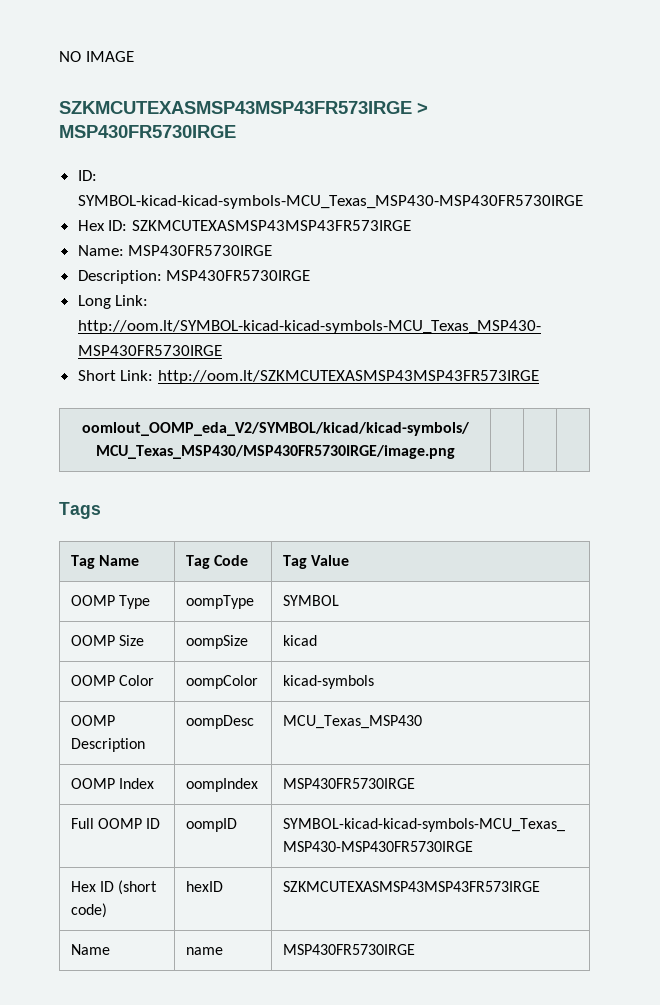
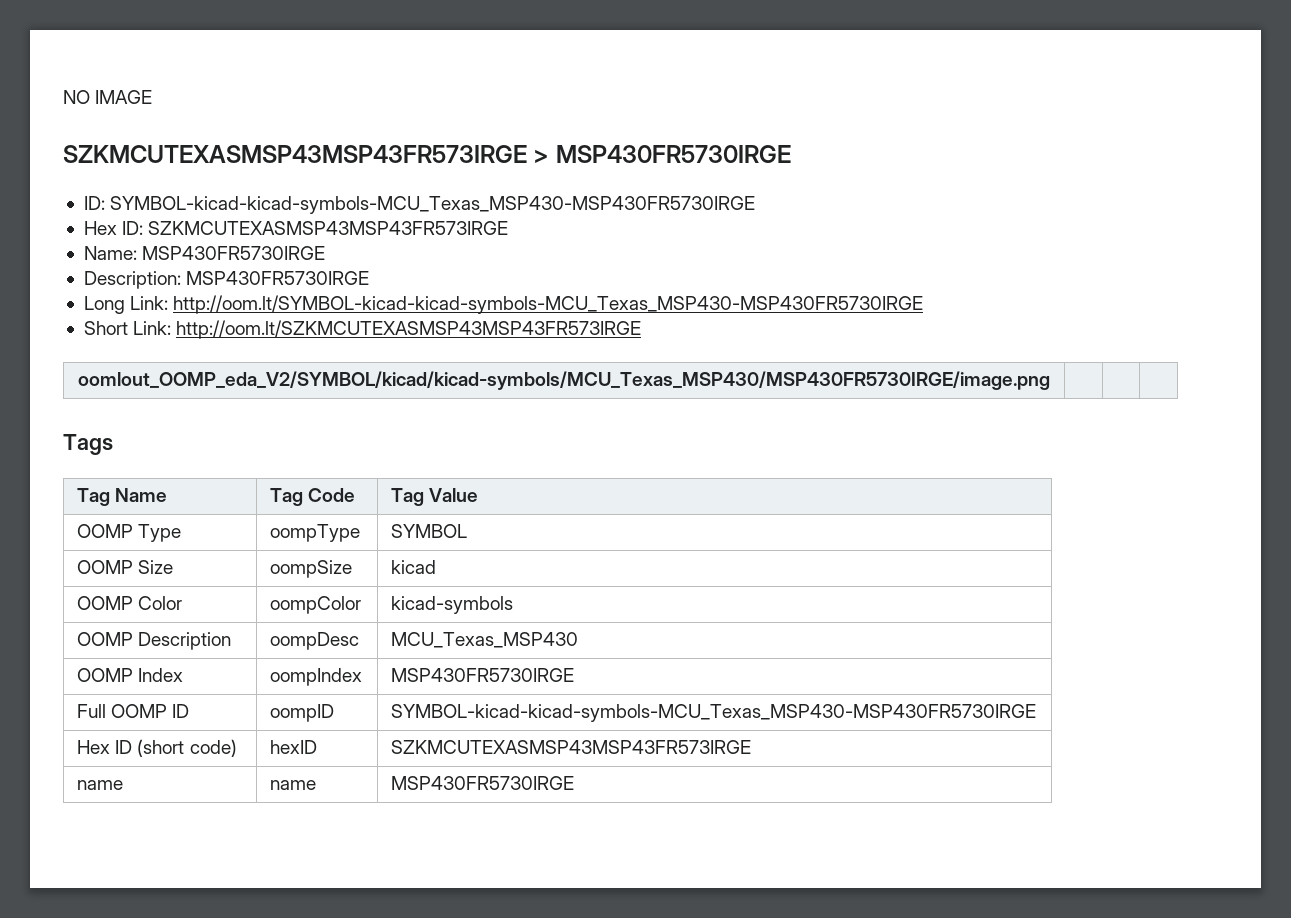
[71,944,111,955] Name -> [77,780,124,790] name

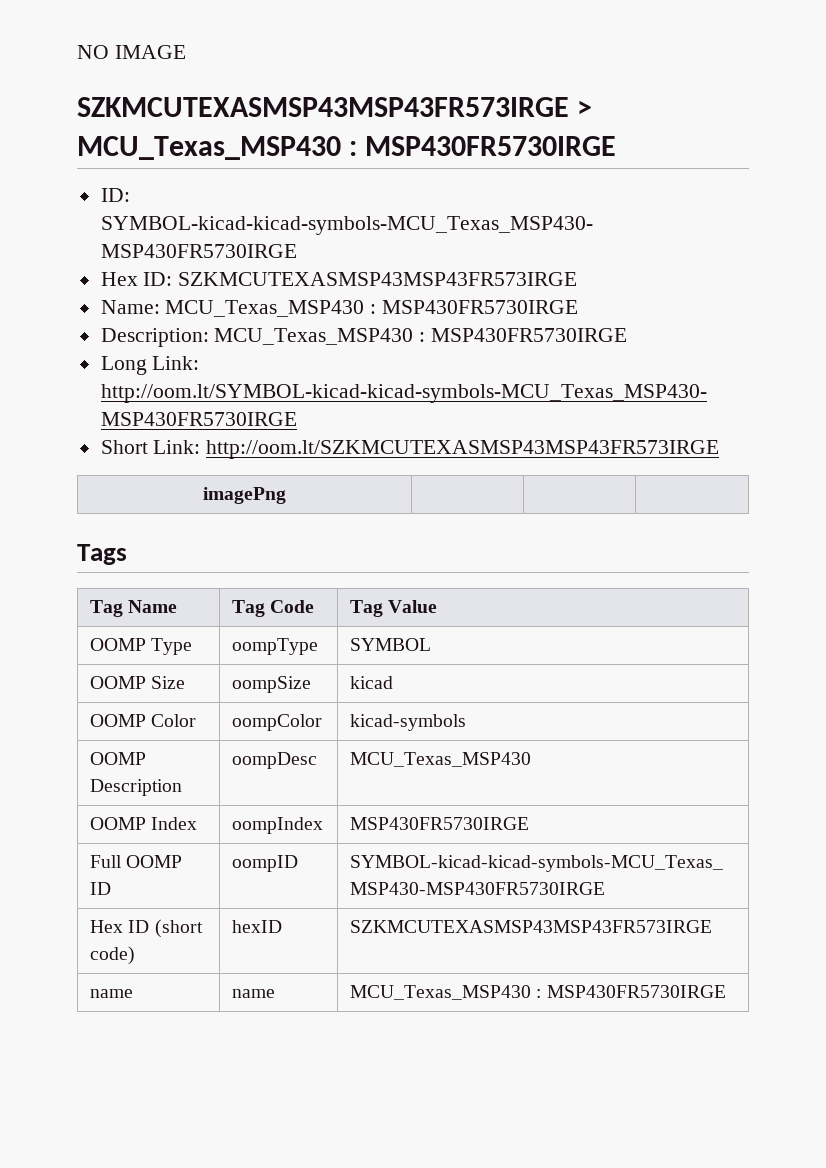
(550, 156) none -> [77,136,358,160] MCU_Texas_MSP430 :
(137, 253) none -> [165,300,377,317] MCU_Texas_MSP430 :
(181, 280) none -> [214,328,426,345] MCU_Texas_MSP430 :
[78,371,1050,390] oomlout_OOMP_eda_V2/SYMBOL/kicad/kicad-symbols/MCU_Texas_MSP430/MSP430FR5730IRGE/image.png -> [203,487,286,504] imagePng
(317, 785) none -> [350,985,542,1000] MCU_Texas_MSP430 :

